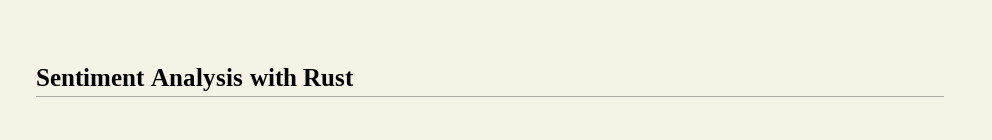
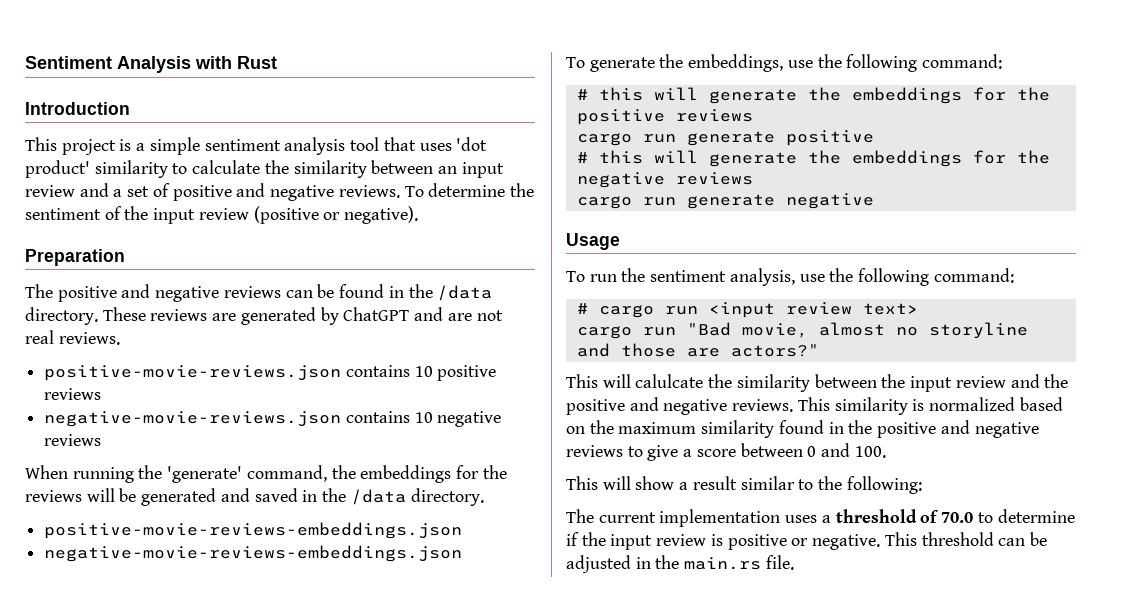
(355, 77) none -> [25,102,130,115] [25,137,488,155] [25,160,504,178] [25,183,534,201] [25,206,419,224] [25,249,125,266] [25,284,493,302] [25,307,503,325] [25,330,120,345] [44,365,497,381] [44,388,102,400] [44,411,502,427] [44,434,102,446] [25,465,507,483] [25,488,484,506] [44,522,463,539] [44,545,463,562] [566,54,1003,72] [576,87,1050,104] [576,109,753,125] [576,130,874,146] [576,150,1050,167] [576,172,753,188] [576,193,874,209] [566,233,620,250] [566,268,1014,286] [576,302,918,318] [576,322,1028,339] [576,343,819,357] [566,374,1069,392] [566,397,1063,415] [566,420,1039,438] [566,443,886,461] [566,476,922,494] [566,509,1075,527] [566,532,1047,550] [566,555,794,573] // Introduction // This project is a simple sentiment analysis tool that uses 'dot product' similarity to calculate the similarity between an input review and a set of positive and negative reviews. To determine the sentiment of the input review (positive or negative). // Preparation // The positive and negative reviews can be found in the /data directory. These reviews are generated by ChatGPT and are not real reviews. // positive-movie-reviews.json contains 10 positive reviews // negative-movie-reviews.json contains 10 negative reviews // When running the 'generate' command, the embeddings for the reviews will be generated and saved in the /data directory. // positive-movie-reviews-embeddings.json // negative-movie-reviews-embeddings.json // To generate the embeddings, use the following command: // # this will generate the embeddings for the positive reviews // cargo run generate positive // # this will generate the embeddings for the negative reviews // cargo run generate negative // Usage // To run the sentiment analysis, use the following command: // # cargo run <input review text> // cargo run "Bad movie, almost no storyline and those are actors?" // This will calulcate the similarity between the input review and the positive and negative reviews. This similarity is normalized based on the maximum similarity found in the positive and negative reviews to give a score between 0 and 100. // This will show a result similar to the following: // The current implementation uses a threshold of 70.0 to determine if the input review is positive or negative. This threshold can be adjusted in the main.rs file.

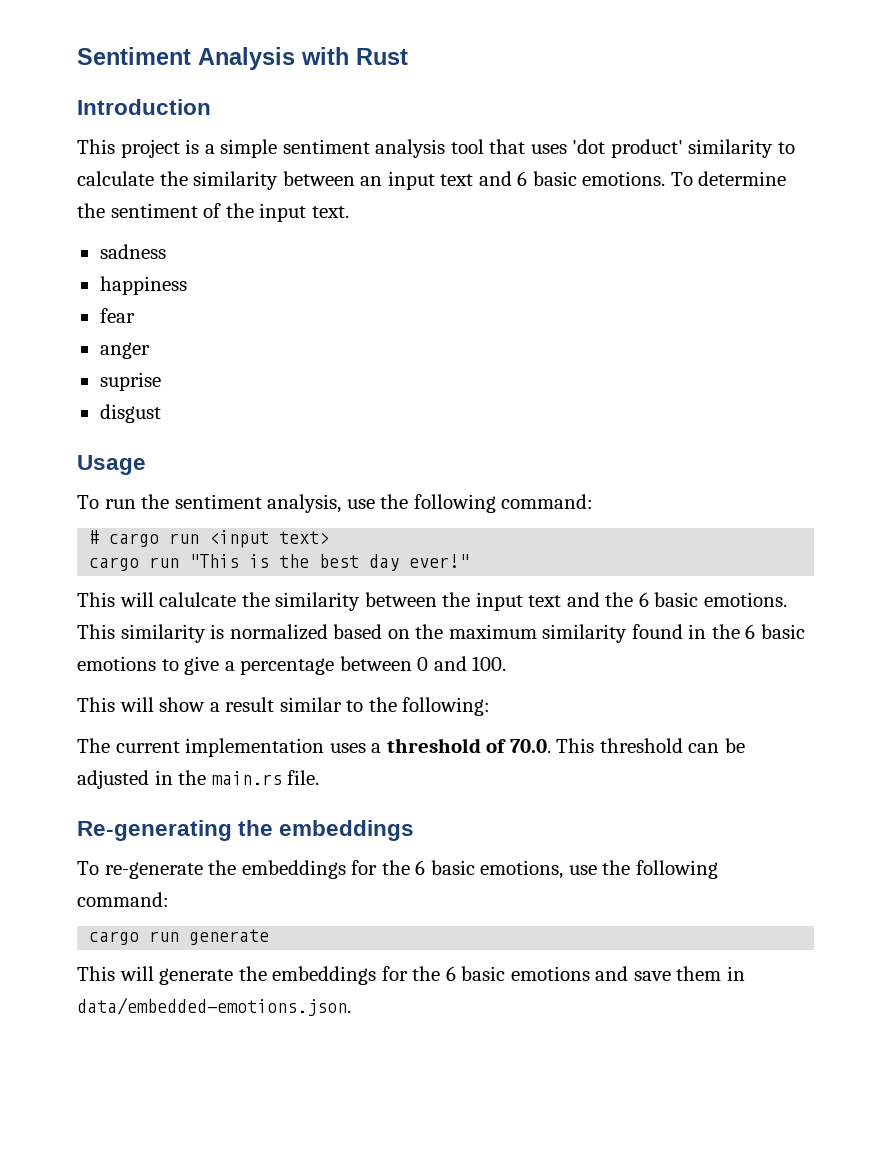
[25,183,400,201] review and a set of positive and negative reviews. -> [440,171,666,186] text and 6 basic emotions.
[198,206,419,224] [25,249,125,266] [25,284,493,302] [25,307,503,325] [25,330,120,345] [44,365,497,381] [44,388,102,400] [44,411,502,427] [44,434,102,446] [25,465,507,483] [25,488,484,506] [44,522,463,539] [44,545,463,562] [566,54,1003,72] [576,87,1050,104] [576,109,753,125] [576,130,874,146] [576,150,1050,167] [576,172,753,188] [576,193,874,209] review (positive or negative). // Preparation // The positive and negative reviews can be found in the /data directory. These reviews are generated by ChatGPT and are not real reviews. // positive-movie-reviews.json contains 10 positive reviews // negative-movie-reviews.json contains 10 negative reviews // When running the 'generate' command, the embeddings for the reviews will be generated and saved in the /data directory. // positive-movie-reviews-embeddings.json // negative-movie-reviews-embeddings.json // To generate the embeddings, use the following command: // # this will generate the embeddings for the positive reviews // cargo run generate positive // # this will generate the embeddings for the negative reviews // cargo run generate negative -> [311,206,349,218] [99,244,166,259] [99,276,187,295] [99,308,135,323] [99,342,150,359] [99,372,161,391] [99,404,161,423] text. // sadness // happiness // fear // anger // suprise // disgust
[785,302,852,315] review -> (270, 539) none
[686,322,1028,339] [576,343,819,357] "Bad movie, almost no storyline and those are actors?" -> [189,554,470,571] "This is the best day ever!"
[955,376,1006,388] review -> [528,595,562,607] text
[566,397,794,415] positive and negative reviews. -> [638,592,787,607] 6 basic emotions.
[877,420,1039,438] [566,445,623,457] positive and negative reviews -> [745,624,805,639] [77,656,156,671] 6 basic emotions
[696,449,736,457] score -> [240,658,335,675] percentage
[941,509,1075,523] [566,532,881,550] 70.0 to determine if the input review is positive or negative. -> [509,739,551,753] 70.0.
(794, 562) none -> [77,820,415,841] [77,860,718,879] [77,892,169,907] [89,929,270,945] [77,966,745,985] [77,997,351,1016] // Re-generating the embeddings // To re-generate the embeddings for the 6 basic emotions, use the following command: // cargo run generate // This will generate the embeddings for the 6 basic emotions and save them in data/embedded-emotions.json.

